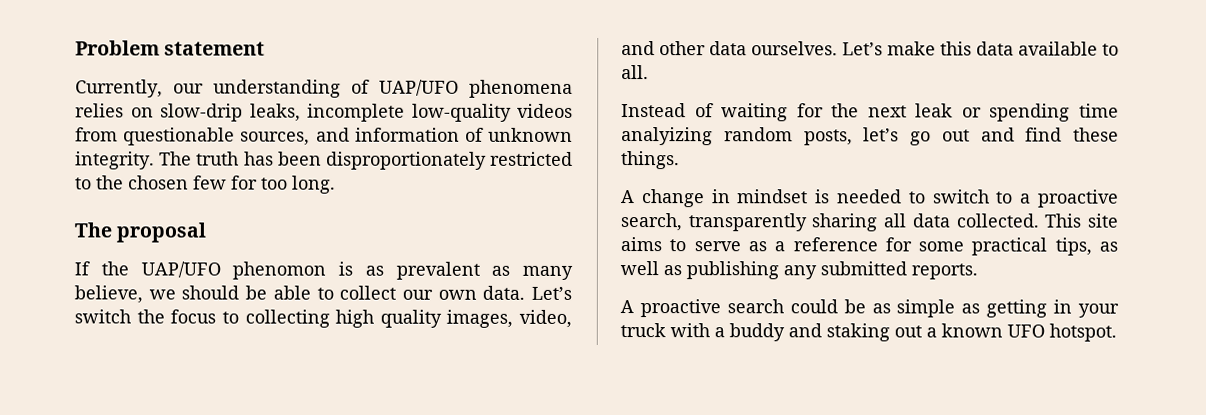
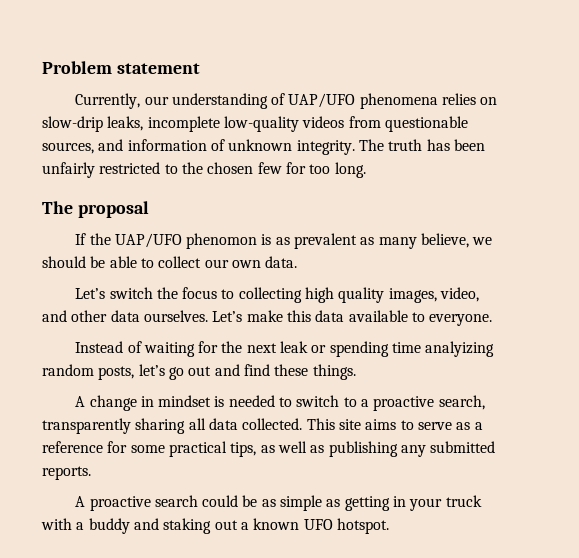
[325,151,487,170] disproportionately -> [42,162,95,178] unfairly
(526, 292) none -> (298, 262) //
[621,65,649,80] all. -> [429,314,493,326] everyone.

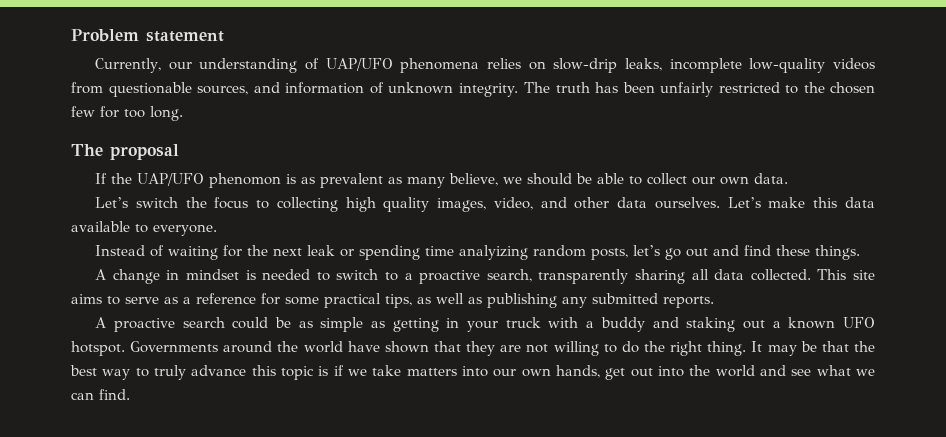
(389, 526) none -> [130,341,875,356] [70,365,876,380] [71,389,130,400] Governments around the world have shown that they are not willing to do the right thing. It may be that the best way to truly advance this topic is if we take matters into our own hands, get out into the world and see what we can find.

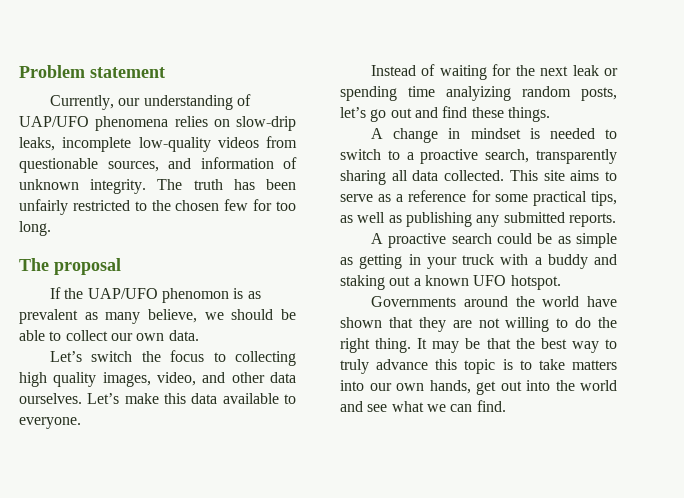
(125, 348) none -> (561, 282) //
[333,365,367,376] if we -> [519,360,532,370] to

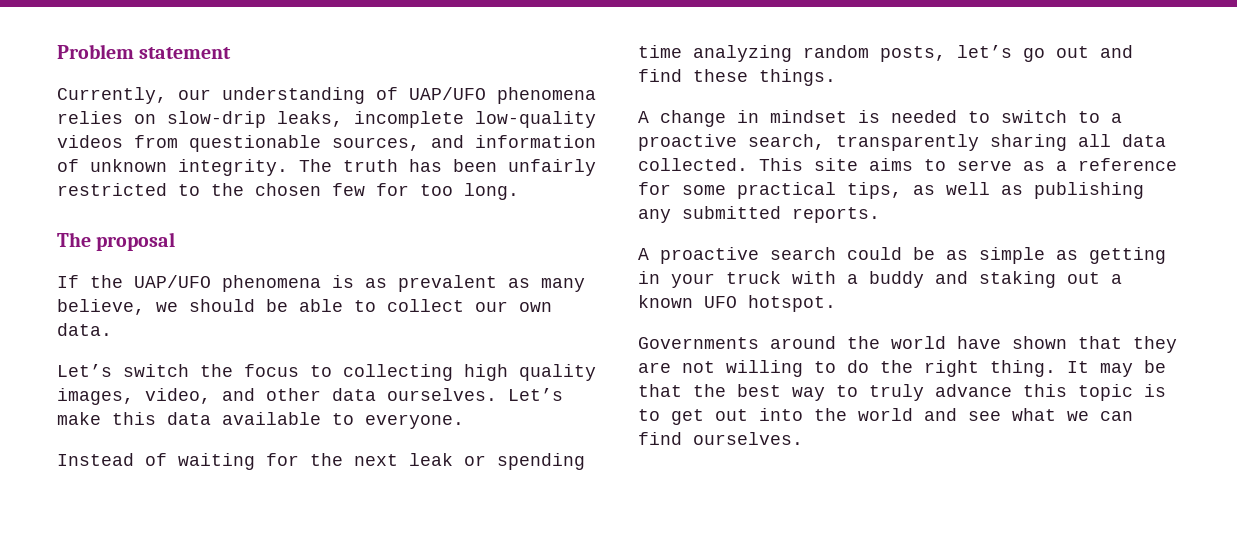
[161,288,229,303] phenomon -> [222,275,321,292] phenomena
[446,86,511,101] analyizing -> [693,45,792,62] analyzing
[538,359,617,370] [340,380,471,394] take matters into our own hands, -> (660, 415) none
[476,400,506,412] find. -> [638,432,803,445] find ourselves.

